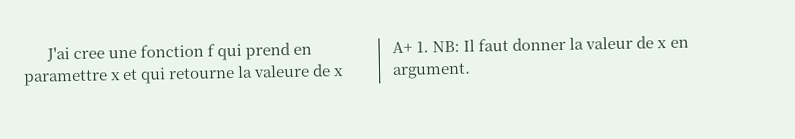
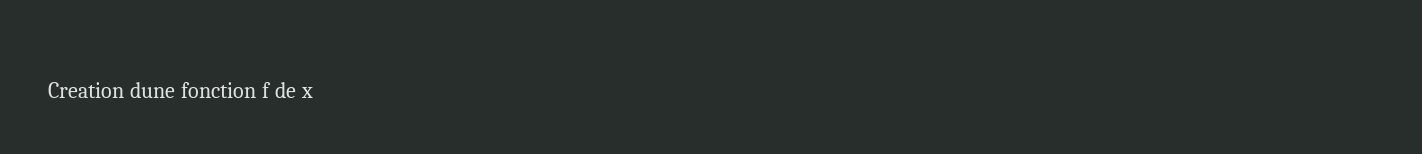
[46,41,313,62] [23,63,345,86] [392,35,689,54] [392,62,471,80] J'ai cree une fonction f qui prend en paramettre x et qui retourne la valeure de x A+ 1. NB: Il faut donner la valeur de x en argument. -> [48,82,313,98] Creation dune fonction f de x

